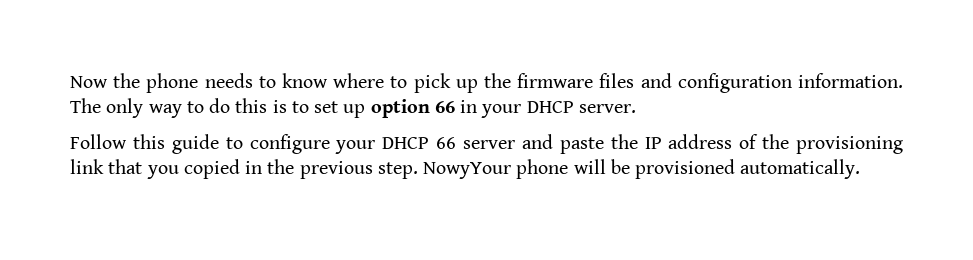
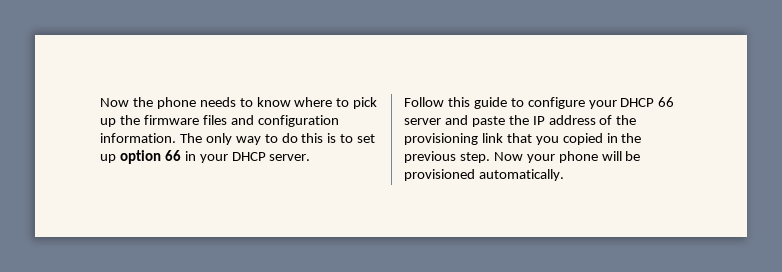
[423,162,512,179] NowyYour -> [493,152,555,163] Now your

